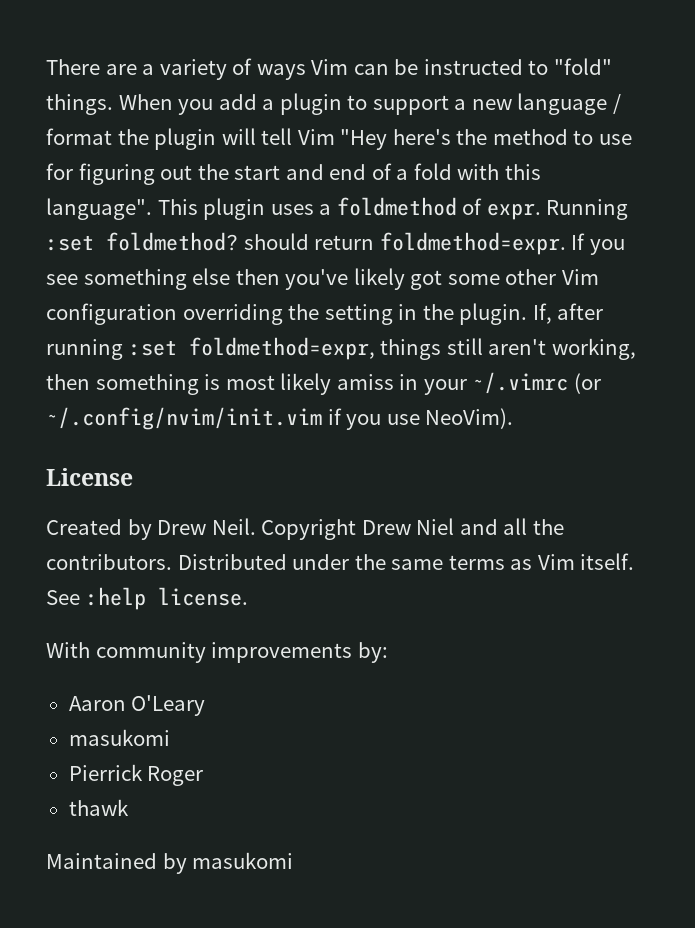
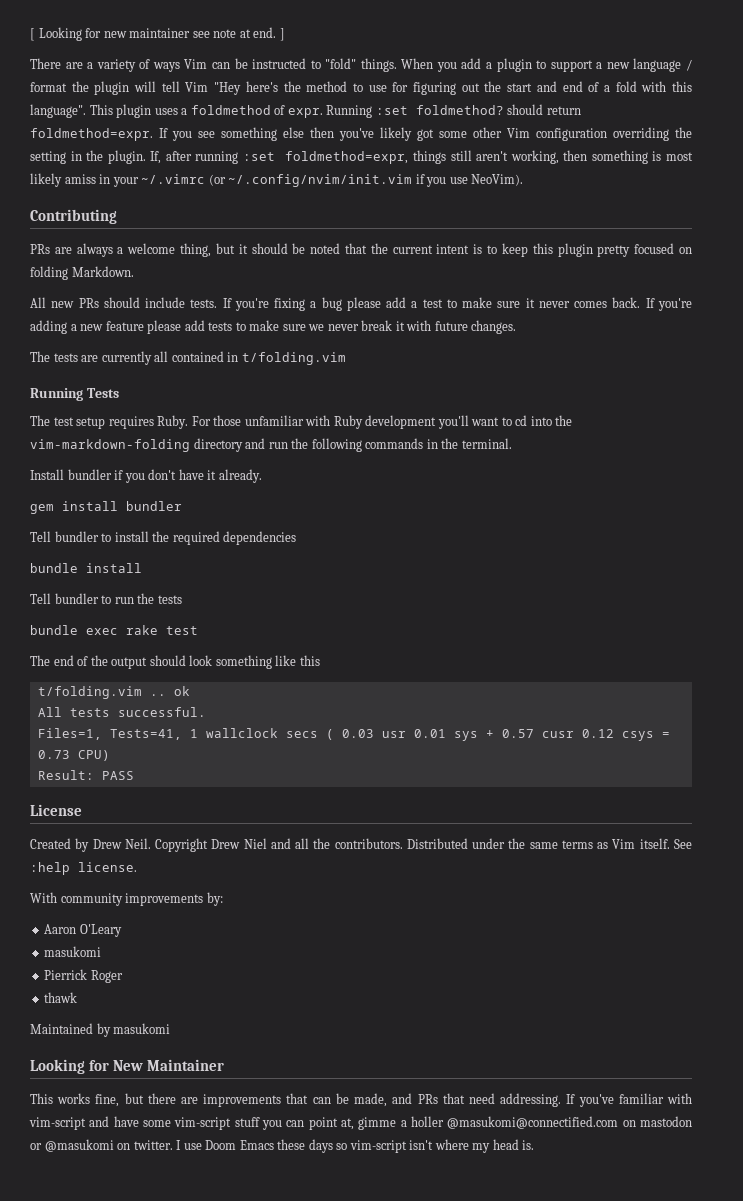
(46, 67) none -> [30,27,285,41] [ Looking for new maintainer see note at end. ] //
(514, 418) none -> [30,209,117,224] [30,243,693,257] [30,266,134,280] [30,297,692,311] [30,320,517,334] [30,351,346,365] [30,388,119,401] [30,415,573,429] [30,438,512,452] [30,469,262,483] [30,501,182,514] [30,531,297,545] [30,563,142,573] [30,593,182,604] [30,625,198,635] [30,655,320,669] [37,686,190,699] [37,707,206,717] [37,728,670,741] [37,750,110,761] [37,770,134,780] // Contributing // PRs are always a welcome thing, but it should be noted that the current intent is to keep this plugin pretty focused on folding Markdown. // All new PRs should include tests. If you're fixing a bug please add a test to make sure it never comes back. If you're adding a new feature please add tests to make sure we never break it with future changes. // The tests are currently all contained in t/folding.vim // Running Tests // The test setup requires Ruby. For those unfamiliar with Ruby development you'll want to cd into the vim-markdown-folding directory and run the following commands in the terminal. // Install bundler if you don't have it already. // gem install bundler // Tell bundler to install the required dependencies // bundle install // Tell bundler to run the tests // bundle exec rake test // The end of the output should look something like this // t/folding.vim .. ok // All tests successful. // Files=1, Tests=41, 1 wallclock secs ( 0.03 usr 0.01 sys + 0.57 cusr 0.12 csys = 0.73 CPU) // Result: PASS
(294, 860) none -> [30,1059,225,1074] [30,1093,692,1107] [29,1116,692,1130] [30,1139,535,1153] // Looking for New Maintainer // This works fine, but there are improvements that can be made, and PRs that need addressing. If you've familiar with vim-script and have some vim-script stuff you can point at, gimme a holler @masukomi@connectified.com on mastodon or @masukomi on twitter. I use Doom Emacs these days so vim-script isn't where my head is.

